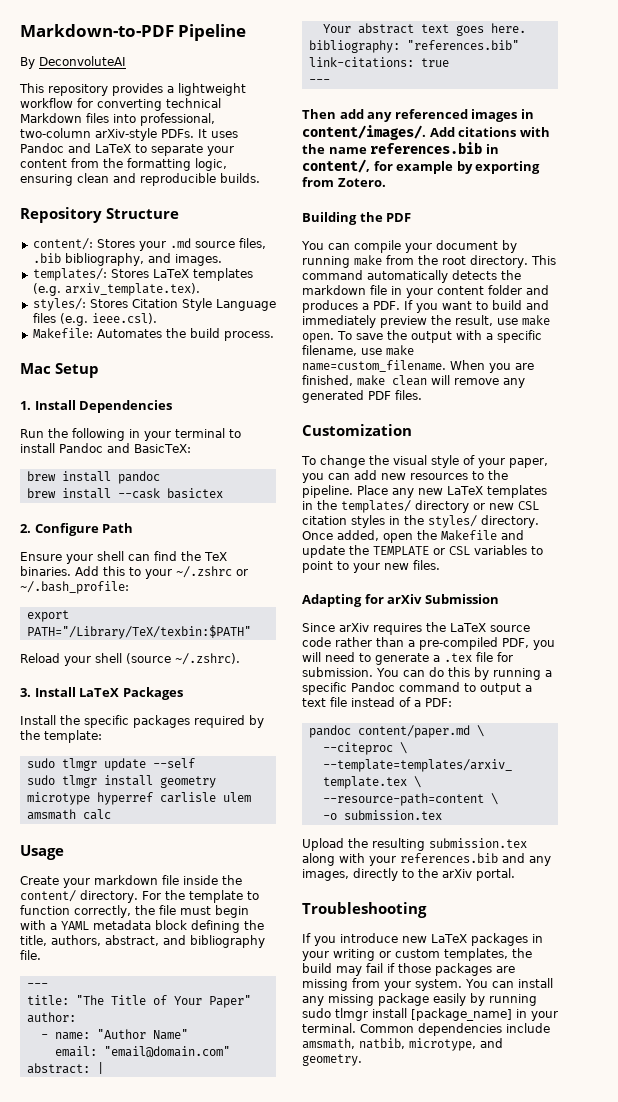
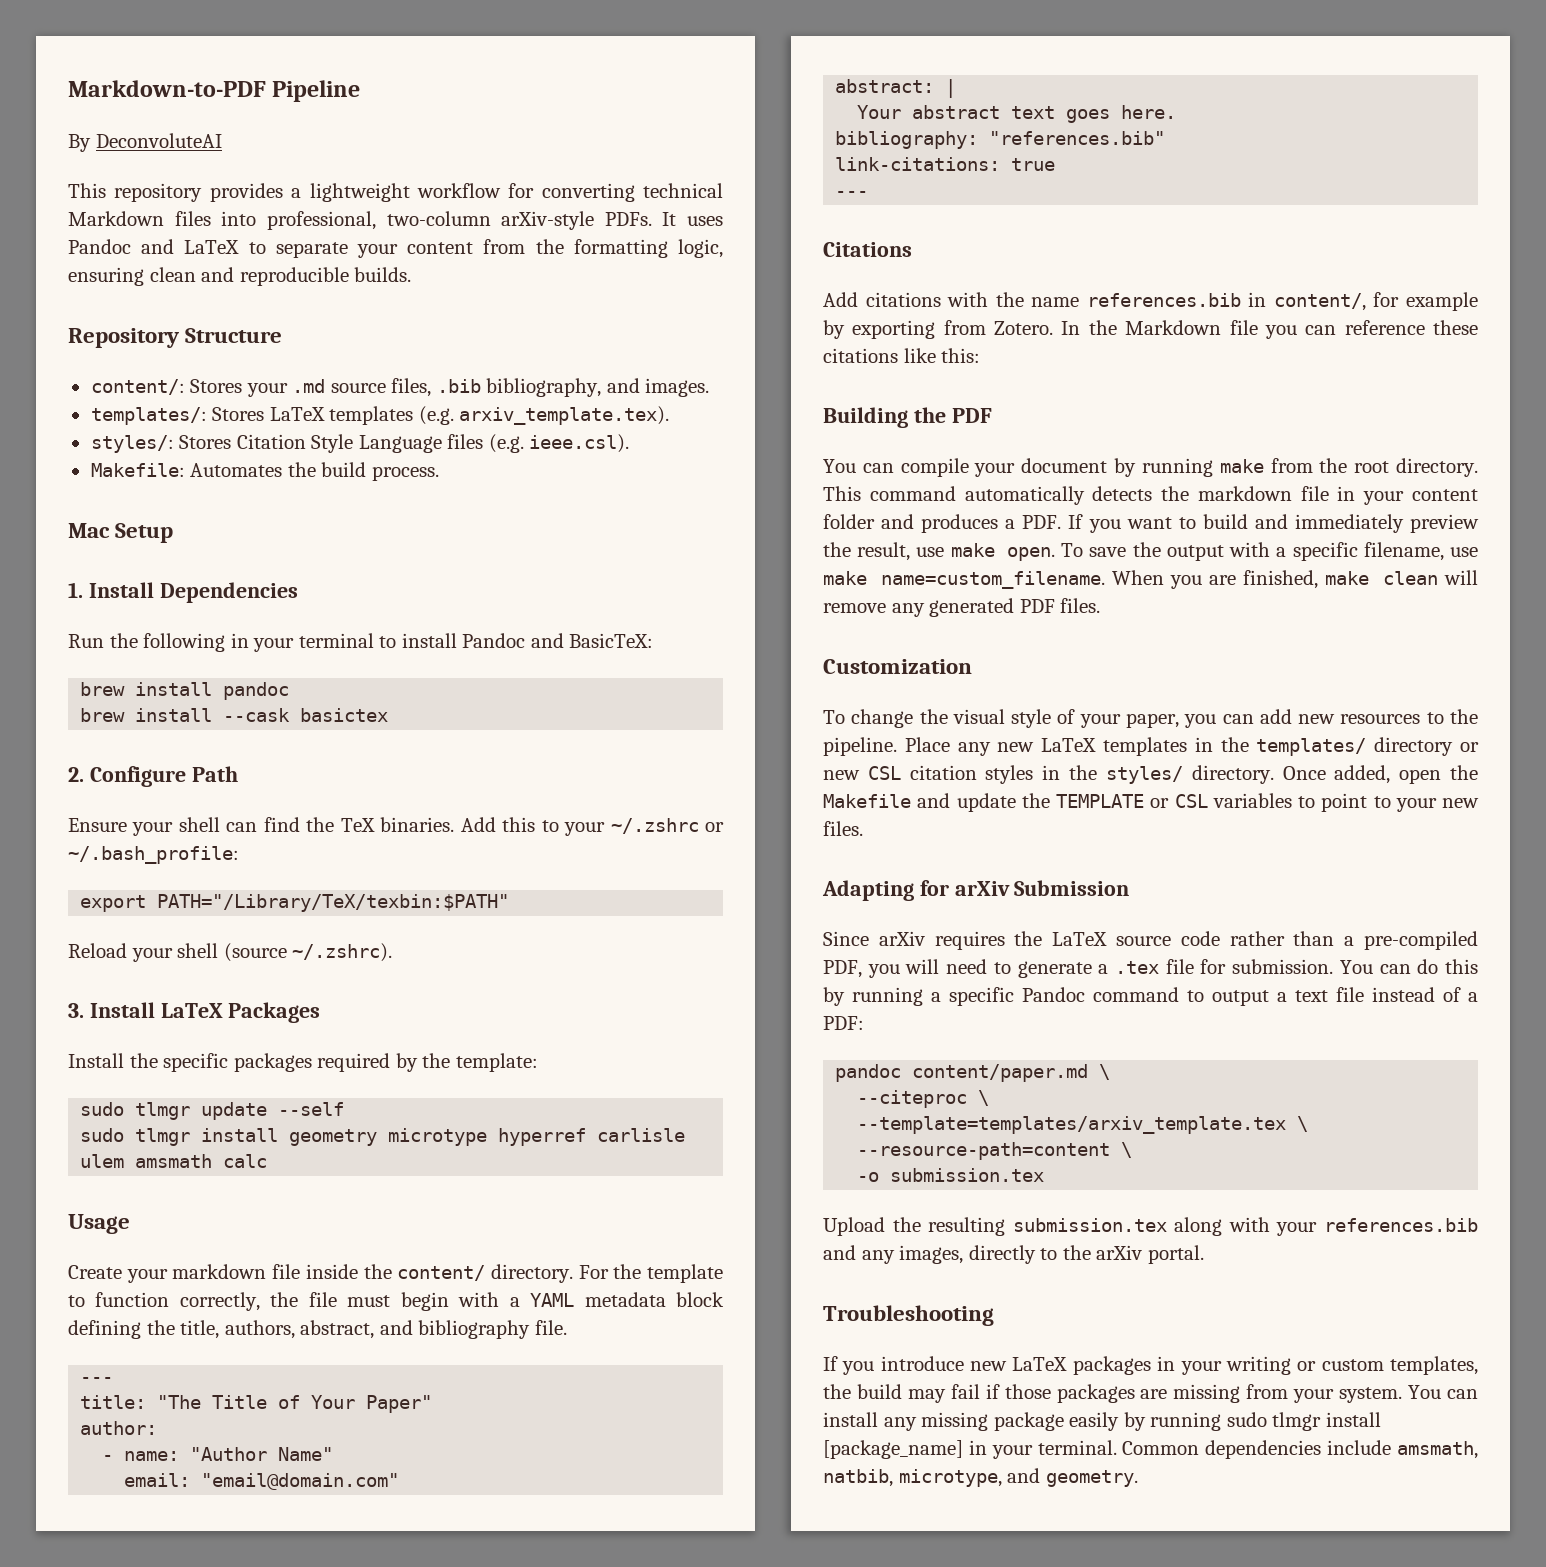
[302,109,534,122] [302,125,426,140] Then add any referenced images in content/images/. -> [823,242,912,257] Citations //
(386, 182) none -> [1061,320,1478,339] [823,348,981,363] In the Markdown file you can reference these citations like this:

